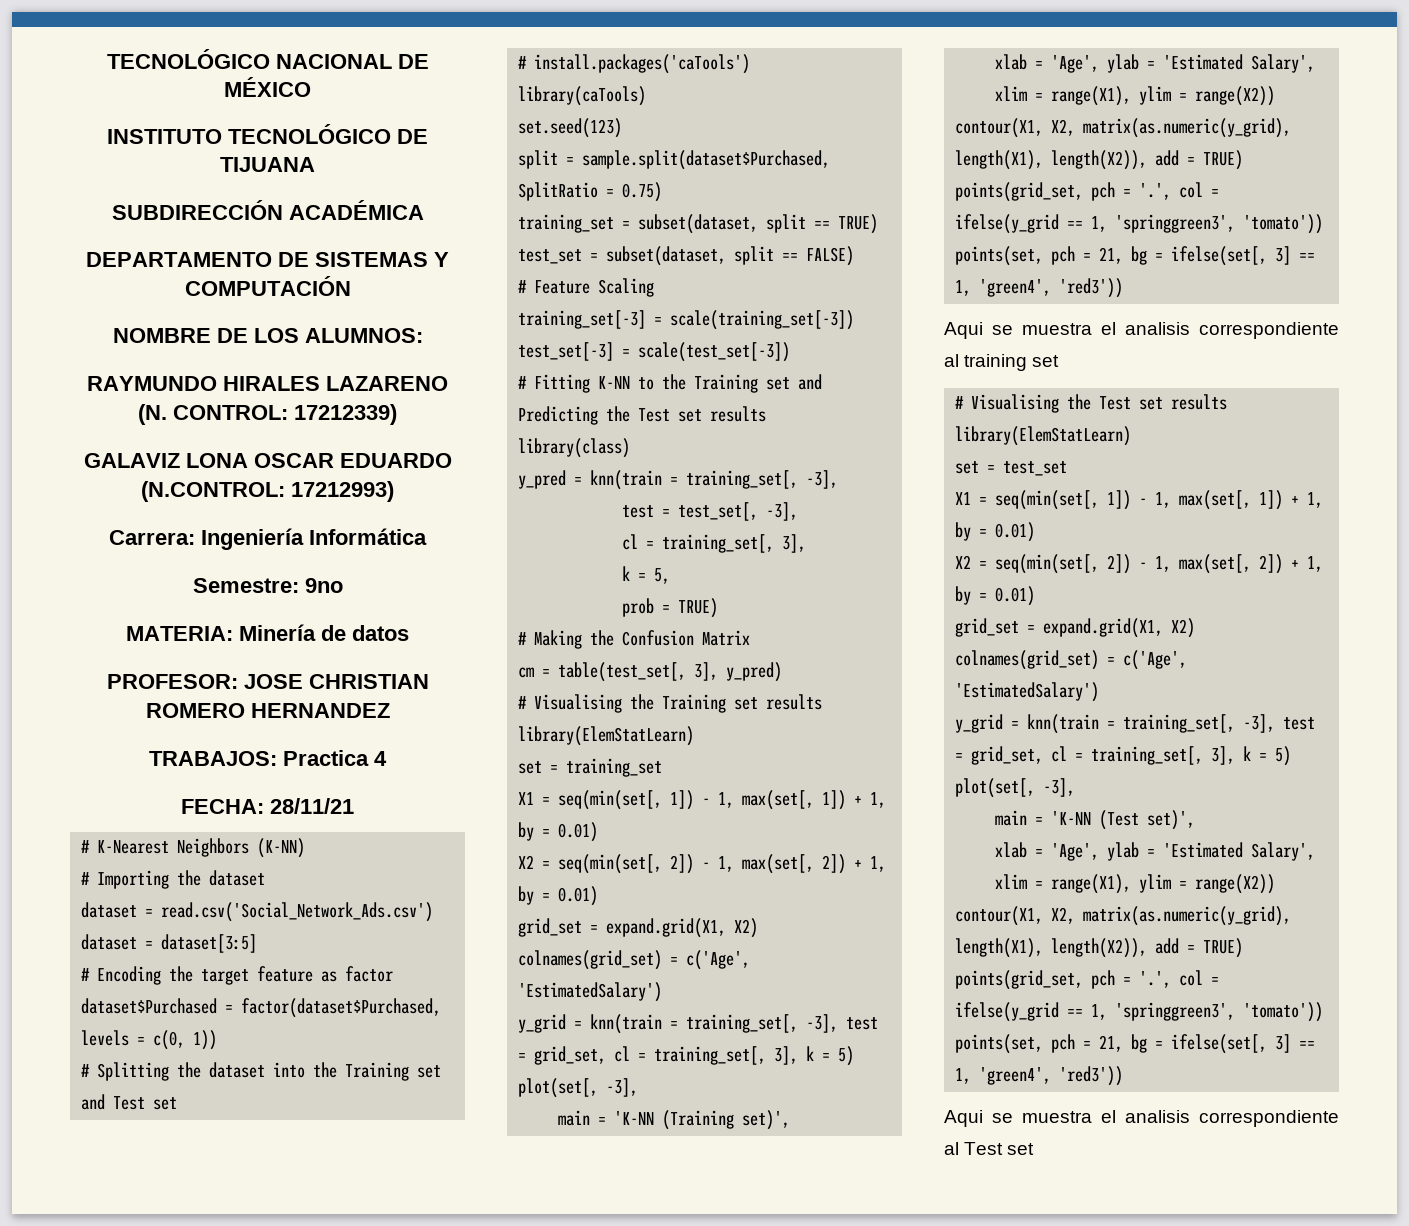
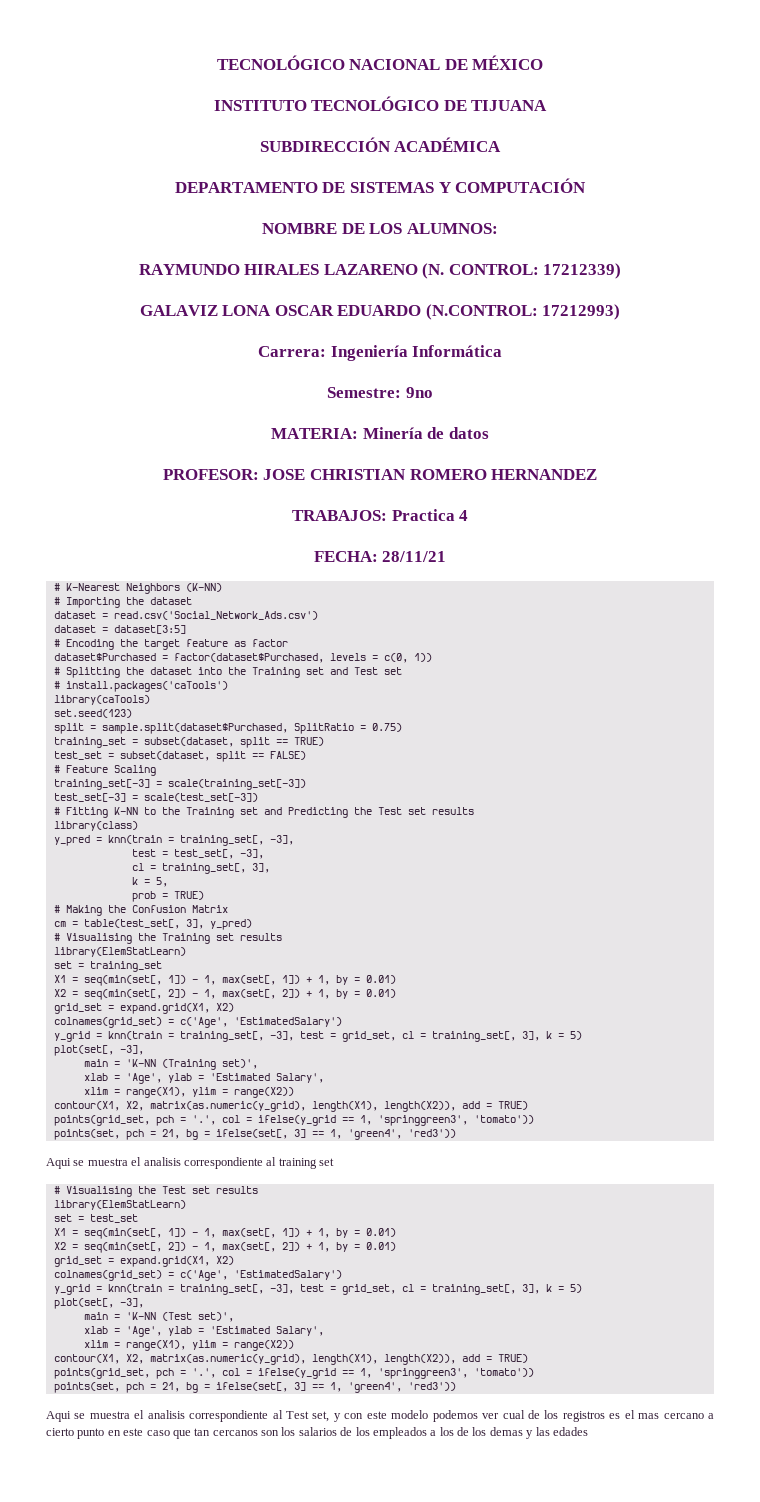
[1007,1143,1035,1155] set -> [312,1410,714,1422] [46,1427,588,1439] set, y con este modelo podemos ver cual de los registros es el mas cercano a cierto punto en este caso que tan cercanos son los salarios de los empleados a los de los demas y las edades

